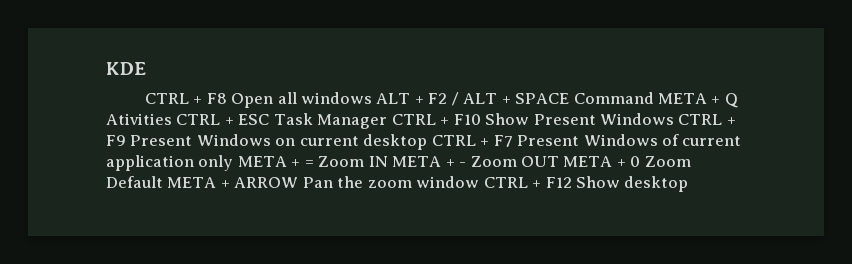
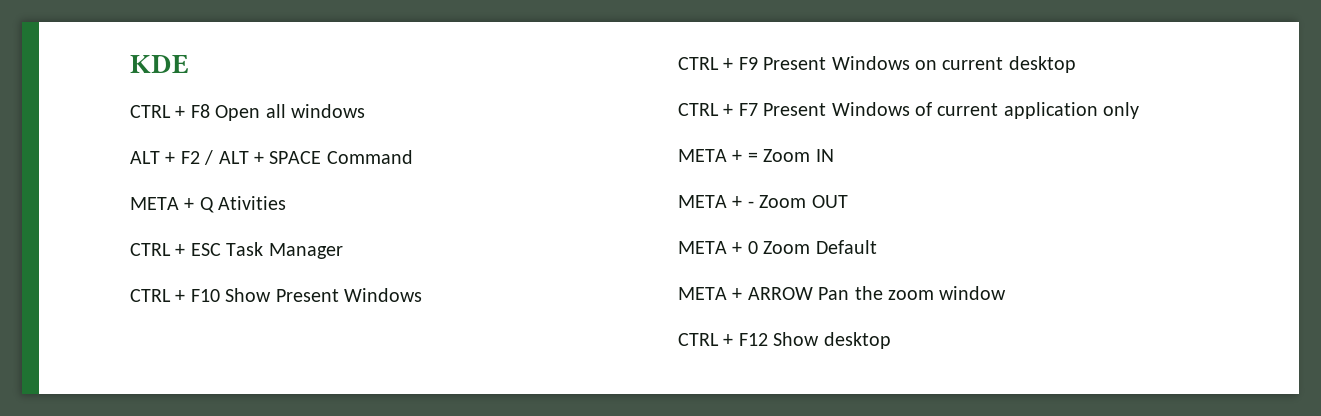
(372, 98) none -> (365, 111) //
(654, 98) none -> (413, 157) //
(172, 119) none -> (287, 203) //
(388, 121) none -> (343, 251) //
(674, 119) none -> (422, 295) //
(428, 142) none -> (1076, 64) //
(234, 163) none -> (1140, 110) //
(388, 161) none -> (834, 155) //
(559, 161) none -> (848, 201) //
(163, 182) none -> (877, 247) //
(480, 182) none -> (1007, 293) //

